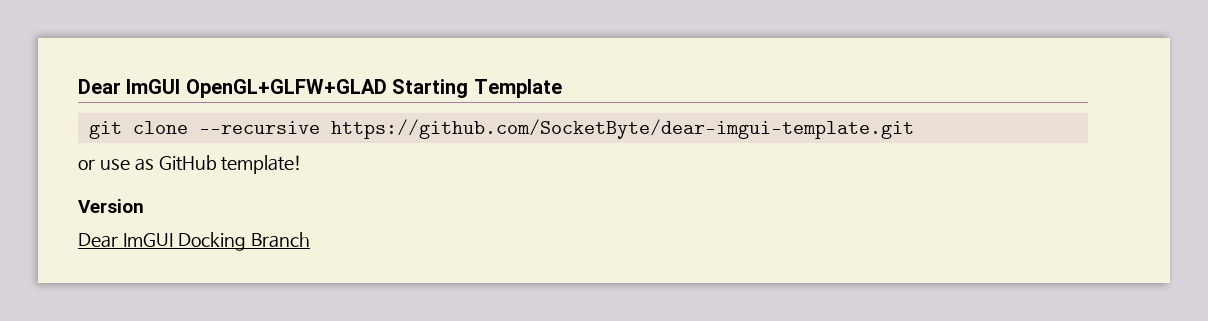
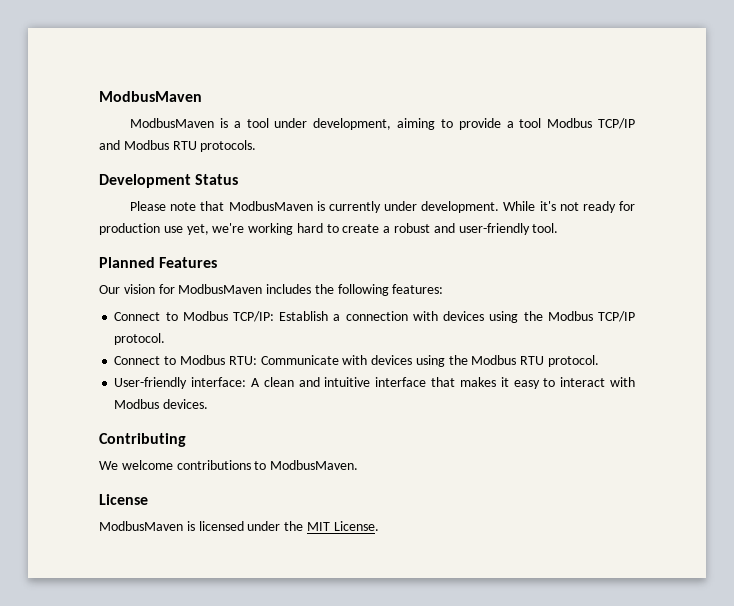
[78,79,562,98] [88,119,914,139] [78,155,303,174] [78,199,144,213] [78,232,310,251] Dear ImGUI OpenGL+GLFW+GLAD Starting Template // git clone --recursive https://github.com/SocketByte/dear-imgui-template.git // or use as GitHub template! // Version // Dear ImGUI Docking Branch -> [99,91,202,102] [130,118,635,130] [99,140,257,152] [99,174,239,188] [130,201,635,213] [99,223,559,235] [99,257,218,268] [99,284,444,296] [114,311,635,323] [114,333,166,345] [114,355,599,367] [114,377,636,389] [114,399,209,409] [99,433,186,447] [99,460,359,470] [99,494,148,505] [99,521,379,531] ModbusMaven // ModbusMaven is a tool under development, aiming to provide a tool Modbus TCP/IP and Modbus RTU protocols. // Development Status // Please note that ModbusMaven is currently under development. While it's not ready for production use yet, we're working hard to create a robust and user-friendly tool. // Planned Features // Our vision for ModbusMaven includes the following features: // Connect to Modbus TCP/IP: Establish a connection with devices using the Modbus TCP/IP protocol. // Connect to Modbus RTU: Communicate with devices using the Modbus RTU protocol. // User-friendly interface: A clean and intuitive interface that makes it easy to interact with Modbus devices. // Contributing // We welcome contributions to ModbusMaven. // License // ModbusMaven is licensed under the MIT License.

